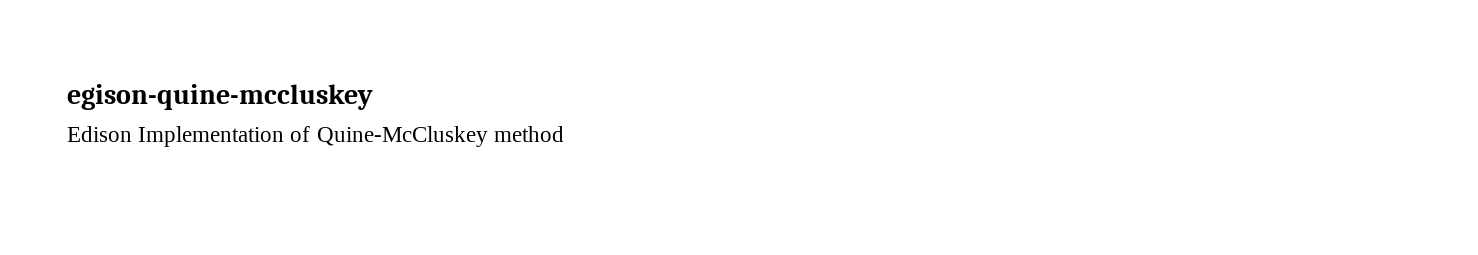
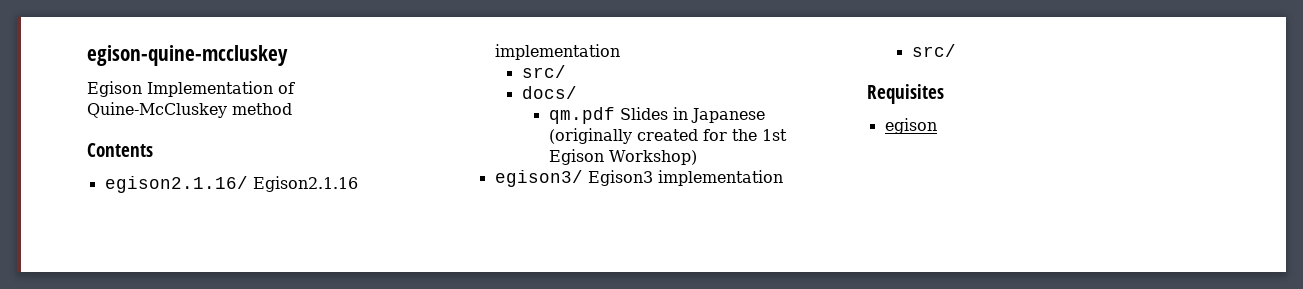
[67,126,132,142] Edison -> [87,81,142,97] Egison
(564, 134) none -> [87,143,153,157] [104,176,358,193] [494,44,620,60] [521,65,566,78] [521,86,577,99] [548,107,765,124] [548,128,787,144] [548,149,697,165] [494,170,783,187] [911,44,956,57] [867,84,944,104] [884,118,937,134] // Contents // egison2.1.16/ Egison2.1.16 implementation // src/ // docs/ // qm.pdf Slides in Japanese (originally created for the 1st Egison Workshop) // egison3/ Egison3 implementation // src/ // Requisites // egison

